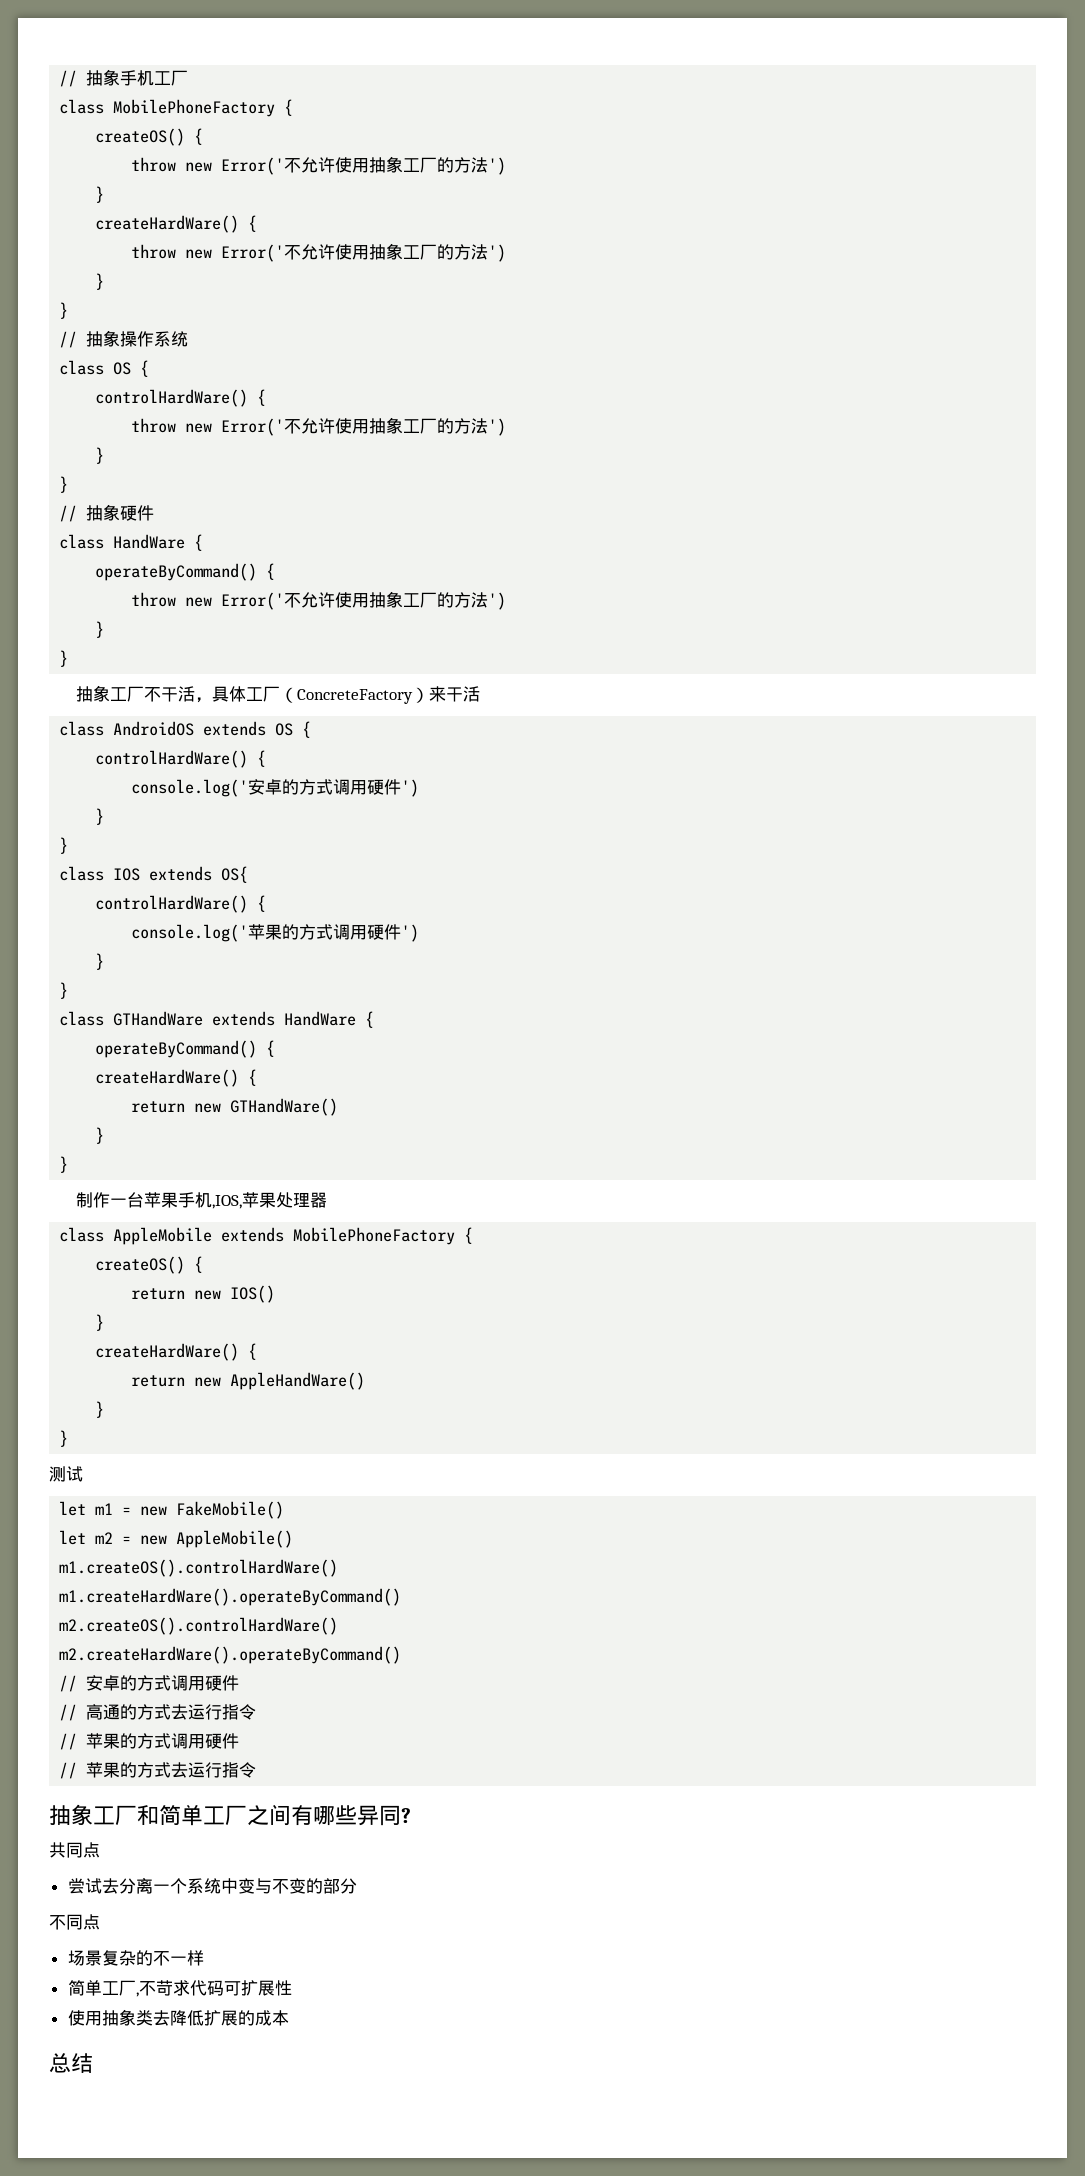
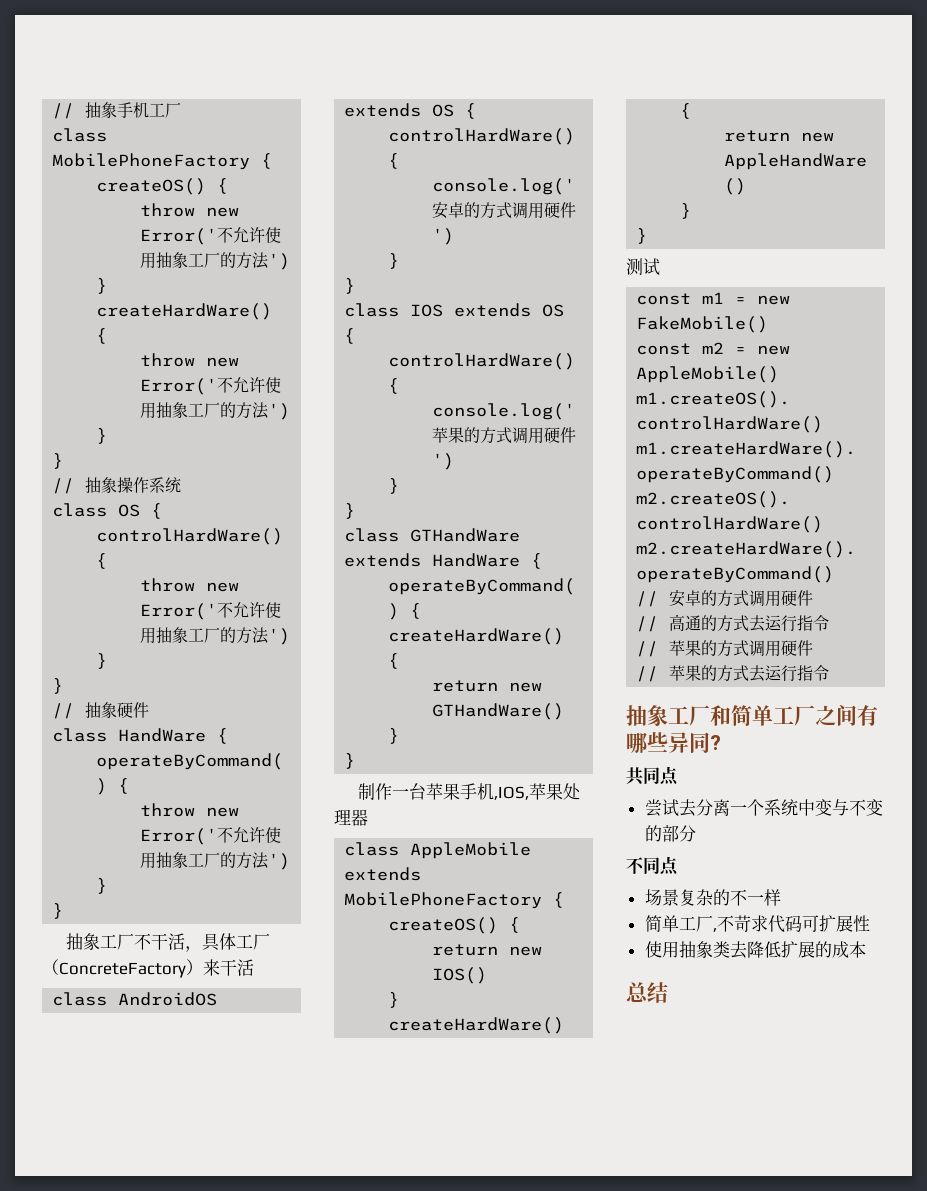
[221,866,249,883] OS{ -> [542,304,565,317] [344,328,356,344] OS {
[59,1501,87,1516] let -> [636,293,692,305] const
[59,1530,87,1545] let -> [636,343,692,355] const

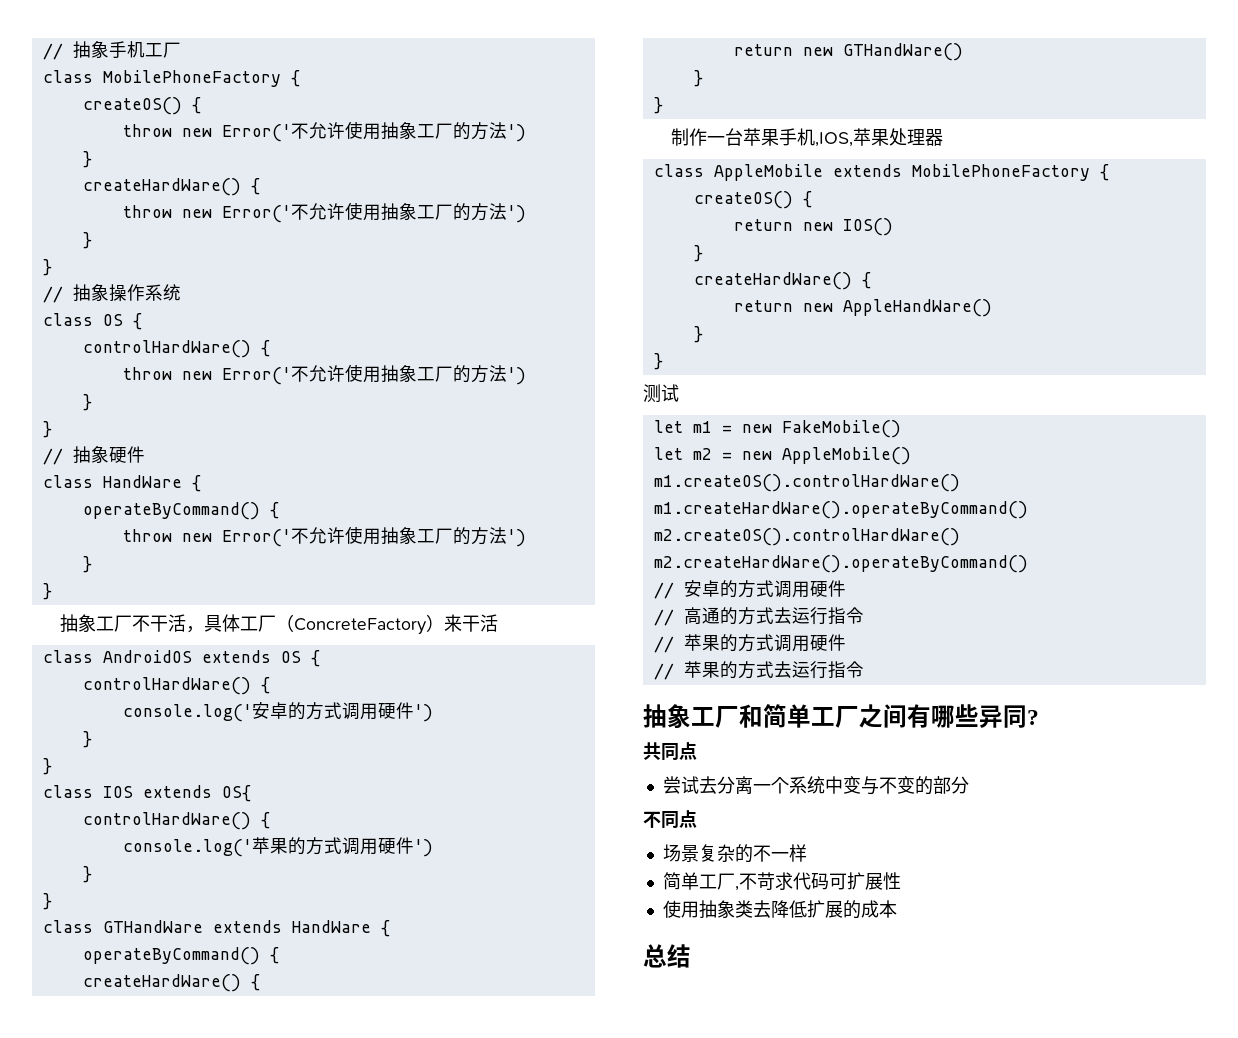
[542,304,565,317] [344,328,356,344] OS { -> [221,785,251,802] OS{
[636,293,692,305] const -> [653,420,683,433] let
[636,343,692,355] const -> [653,447,683,460] let

